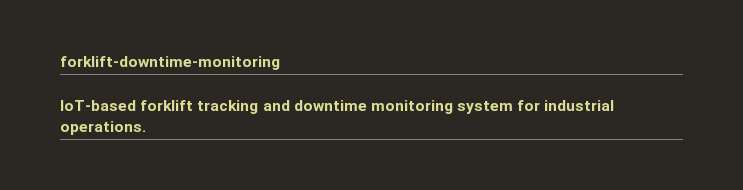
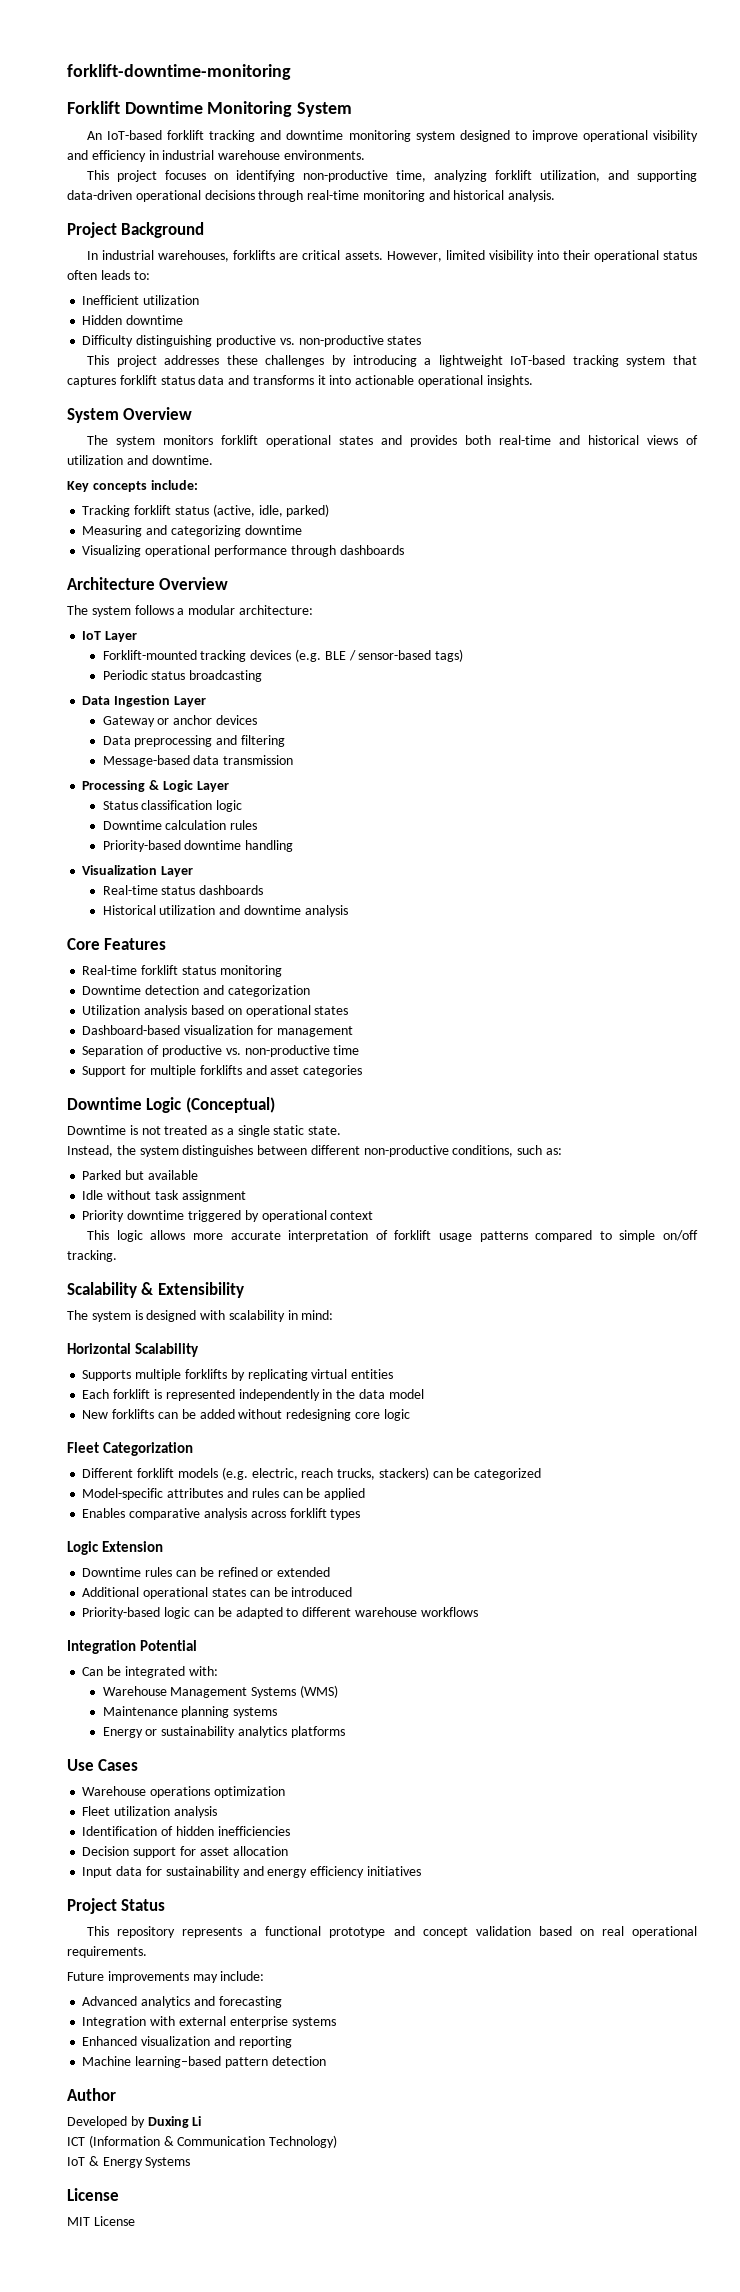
(280, 63) none -> [67,101,353,117] [87,131,103,140] Forklift Downtime Monitoring System // An
[517,100,615,111] [60,121,146,135] for industrial operations. -> [459,130,698,142] [67,150,365,162] [87,170,697,182] [67,190,556,202] [67,222,205,238] [87,250,697,262] [67,270,150,280] [82,295,200,305] [82,315,184,325] [82,335,422,347] [87,355,697,367] [67,375,533,387] [67,407,193,423] [87,435,698,447] [67,455,213,465] [67,480,198,492] [82,504,330,517] [82,525,302,537] [82,545,404,557] [67,577,229,590] [67,605,313,617] [82,631,138,642] [102,649,464,662] [102,670,263,682] [82,695,206,707] [102,715,257,727] [102,735,285,747] [102,755,294,767] [82,780,229,792] [102,800,243,812] [102,820,258,830] [102,840,294,852] [82,865,194,877] [102,885,264,895] [102,905,348,917] [67,938,167,950] [82,965,282,977] [82,985,310,997] [82,1005,349,1017] [82,1025,353,1037] [82,1045,360,1057] [82,1065,363,1077] [67,1097,275,1113] [67,1125,342,1137] [67,1145,563,1157] [82,1170,198,1180] [82,1190,246,1202] [82,1210,374,1222] [87,1230,698,1242] [67,1250,117,1262] [67,1282,244,1298] [67,1310,334,1322] [67,1343,200,1357] [82,1369,394,1381] [82,1389,424,1401] [82,1409,410,1421] [67,1442,194,1456] [82,1467,542,1480] [82,1488,366,1500] [82,1508,361,1520] [67,1541,164,1555] [82,1567,331,1577] [82,1587,353,1599] [82,1607,478,1619] [67,1640,198,1654] [82,1666,218,1678] [102,1685,338,1698] [102,1706,278,1718] [102,1726,345,1738] [67,1759,139,1771] [82,1786,285,1798] [82,1806,217,1818] [82,1826,290,1836] [82,1846,288,1858] [82,1866,421,1878] [67,1898,166,1914] [87,1926,697,1938] [67,1946,147,1958] [67,1971,265,1983] [82,1996,282,2008] [82,2016,336,2028] [82,2036,292,2048] [82,2056,326,2068] [67,2088,116,2101] [67,2116,202,2128] [67,2135,338,2148] [67,2156,191,2168] [67,2188,119,2201] [67,2216,135,2226] designed to improve operational visibility and efficiency in industrial warehouse environments. // This project focuses on identifying non-productive time, analyzing forklift utilization, and supporting data-driven operational decisions through real-time monitoring and historical analysis. // Project Background // In industrial warehouses, forklifts are critical assets. However, limited visibility into their operational status often leads to: // Inefficient utilization // Hidden downtime // Difficulty distinguishing productive vs. non-productive states // This project addresses these challenges by introducing a lightweight IoT-based tracking system that captures forklift status data and transforms it into actionable operational insights. // System Overview // The system monitors forklift operational states and provides both real-time and historical views of utilization and downtime. // Key concepts include: // Tracking forklift status (active, idle, parked) // Measuring and categorizing downtime // Visualizing operational performance through dashboards // Architecture Overview // The system follows a modular architecture: // IoT Layer // Forklift-mounted tracking devices (e.g. BLE / sensor-based tags) // Periodic status broadcasting // Data Ingestion Layer // Gateway or anchor devices // Data preprocessing and filtering // Message-based data transmission // Processing & Logic Layer // Status classification logic // Downtime calculation rules // Priority-based downtime handling // Visualization Layer // Real-time status dashboards // Historical utilization and downtime analysis // Core Features // Real-time forklift status monitoring // Downtime detection and categorization // Utilization analysis based on operational states // Dashboard-based visualization for management // Separation of productive vs. non-productive time // Support for multiple forklifts and asset categories // Downtime Logic (Conceptual) // Downtime is not treated as a single static state. // Instead, the system distinguishes between different non-productive conditions, such as: // Parked but available // Idle without task assignment // Priority downtime triggered by operational context // This logic allows more accurate interpretation of forklift usage patterns compared to simple on/off tracking. // Scalability & Extensibility // The system is designed with scalability in mind: // Horizontal Scalability // Supports multiple forklifts by replicating virtual entities // Each forklift is represented independently in the data model // New forklifts can be added without redesigning core logic // Fleet Categorization // Different forklift models (e.g. electric, reach trucks, stackers) can be categorized // Model-specific attributes and rules can be applied // Enables comparative analysis across forklift types // Logic Extension // Downtime rules can be refined or extended // Additional operational states can be introduced // Priority-based logic can be adapted to different warehouse workflows // Integration Potential // Can be integrated with: // Warehouse Management Systems (WMS) // Maintenance planning systems // Energy or sustainability analytics platforms // Use Cases // Warehouse operations optimization // Fleet utilization analysis // Identification of hidden inefficiencies // Decision support for asset allocation // Input data for sustainability and energy efficiency initiatives // Project Status // This repository represents a functional prototype and concept validation based on real operational requirements. // Future improvements may include: // Advanced analytics and forecasting // Integration with external enterprise systems // Enhanced visualization and reporting // Machine learning–based pattern detection // Author // Developed by Duxing Li // ICT (Information & Communication Technology) // IoT & Energy Systems // License // MIT License

